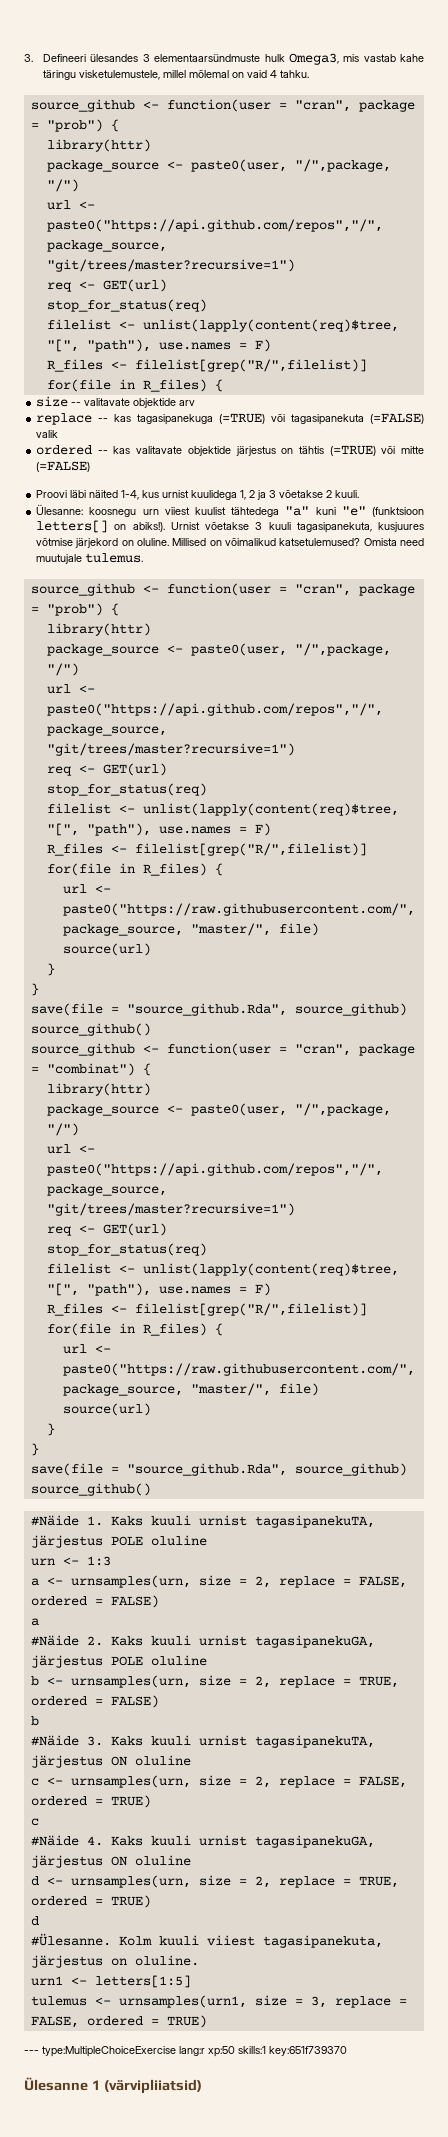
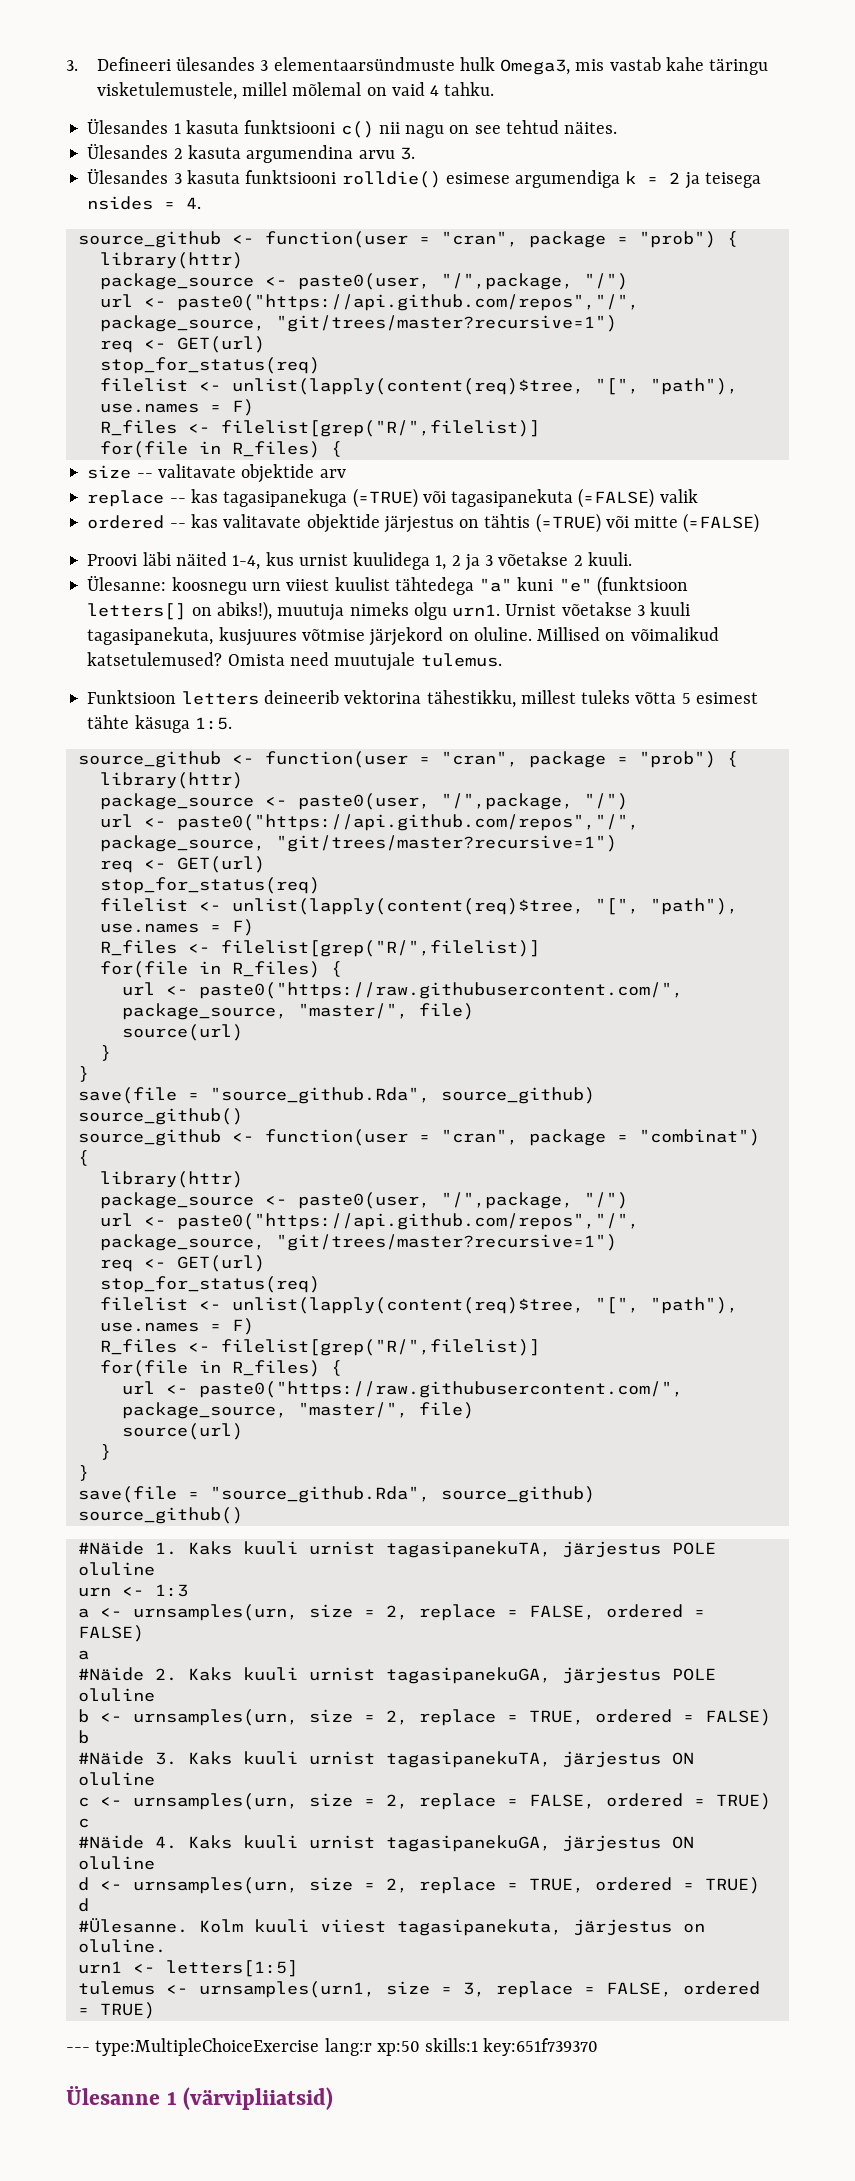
(310, 74) none -> [87,118,618,138] [87,143,415,163] [87,168,761,189] [87,196,202,210] // Ülesandes 1 kasuta funktsiooni c() nii nagu on see tehtud näites. // Ülesandes 2 kasuta argumendina arvu 3. // Ülesandes 3 kasuta funktsiooni rolldie() esimese argumendiga k = 2 ja teisega nsides = 4.
[132,522,165,532] abiks!). -> [216,601,501,621] abiks!), muutuja nimeks olgu urn1.
(144, 558) none -> [87,690,758,708] [87,715,232,733] // Funktsioon letters deineerib vektorina tähestikku, millest tuleks võtta 5 esimest tähte käsuga 1:5.

